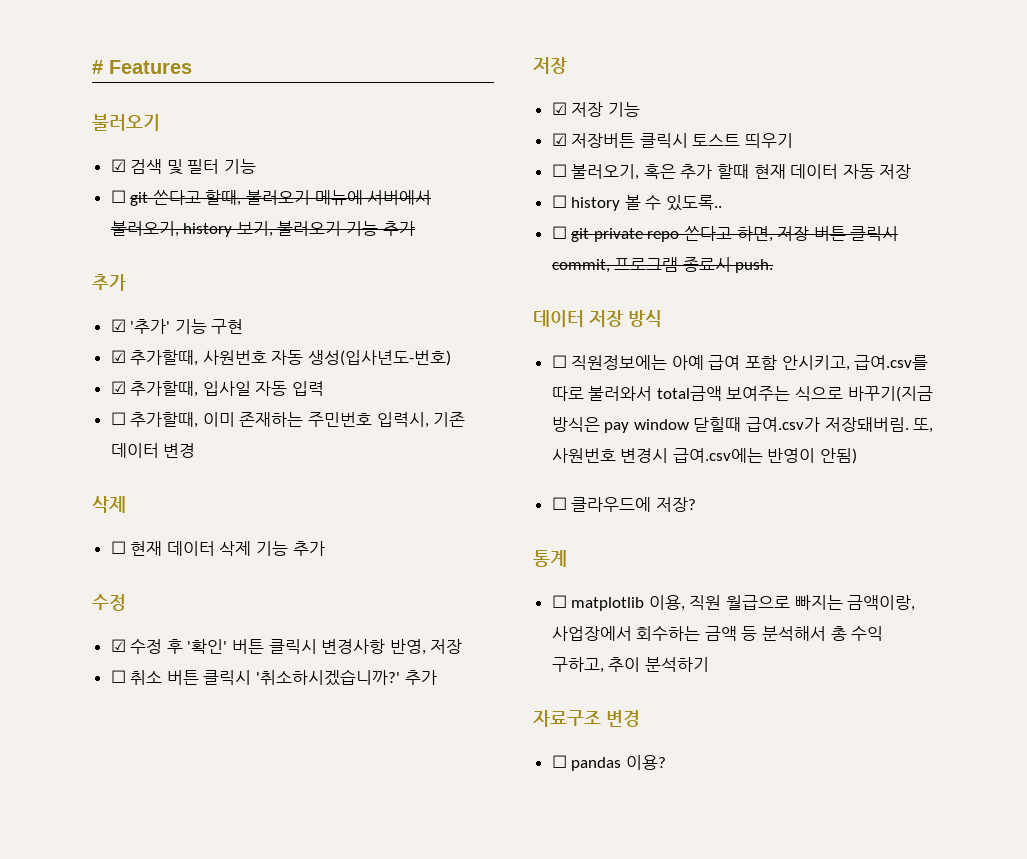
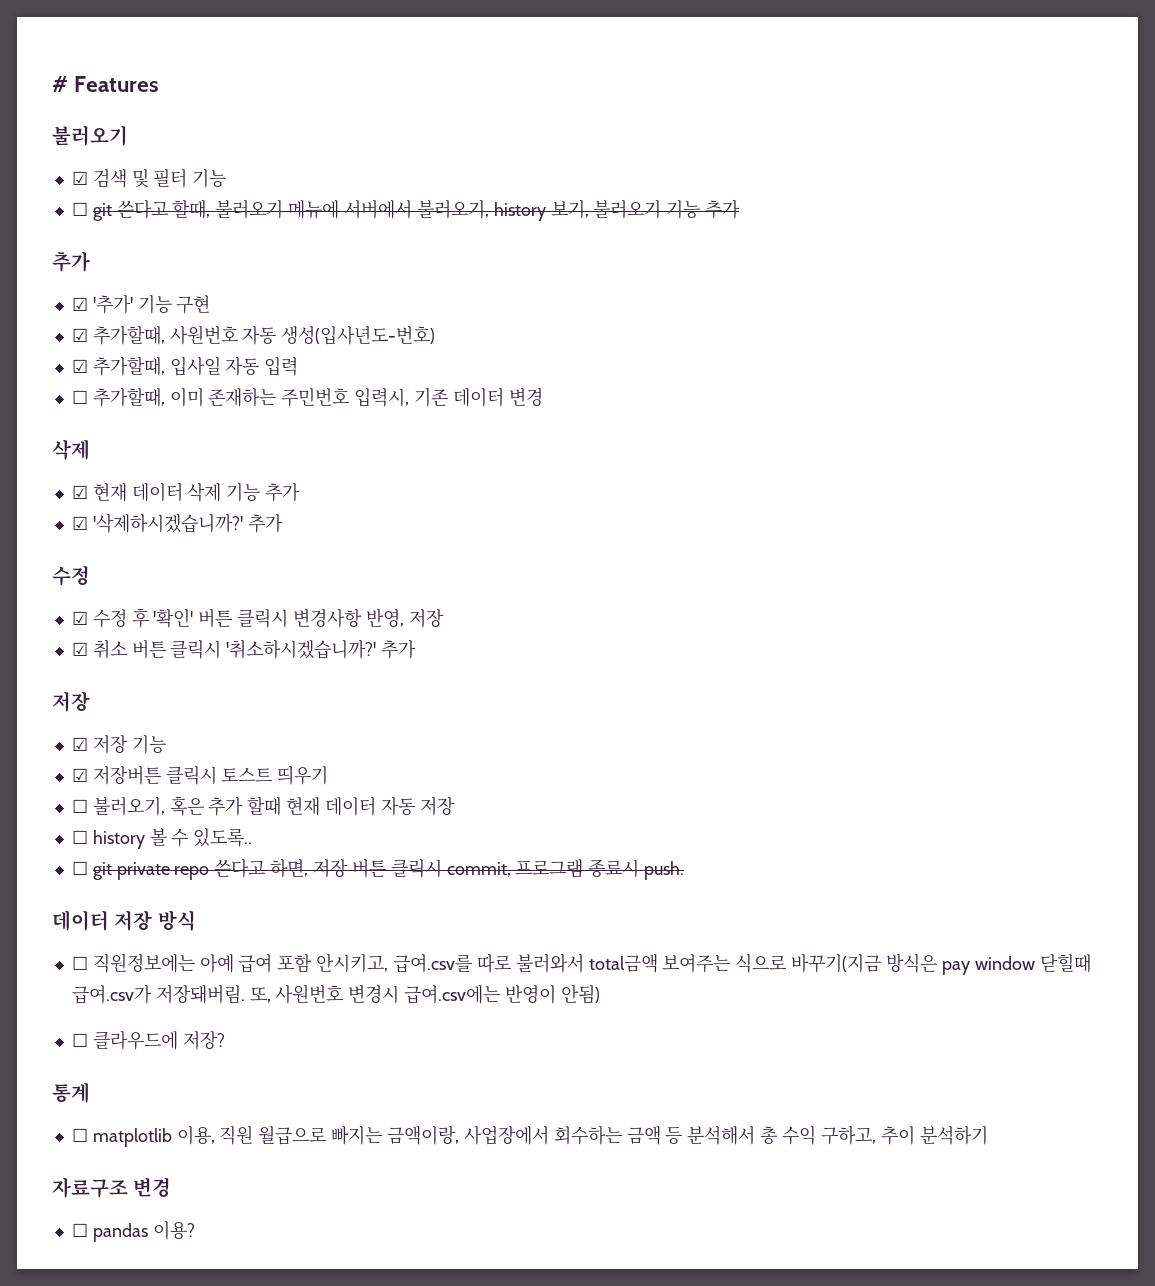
[110,541,126,554] ☐ -> [71,485,88,499] ☑
(325, 548) none -> [71,514,283,533] // ☑ '삭제하시겠습니까?' 추가
[110,670,126,683] ☐ -> [71,642,88,656] ☑

